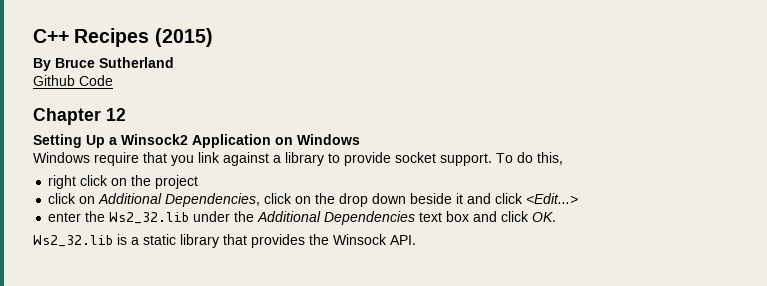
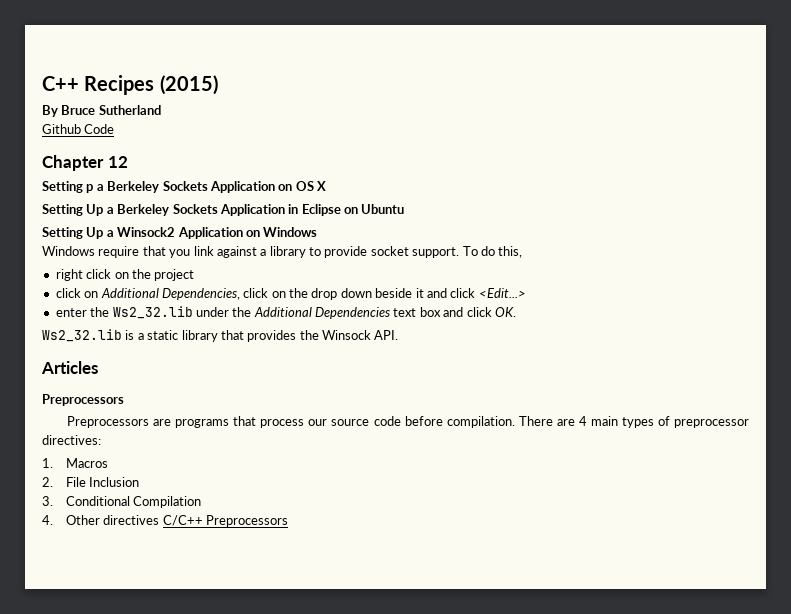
(126, 114) none -> [42,181,326,193] [42,204,405,216] // Setting p a Berkeley Sockets Application on OS X // Setting Up a Berkeley Sockets Application in Eclipse on Ubuntu
(416, 240) none -> [41,361,98,374] [42,394,124,406] [67,416,749,428] [42,435,101,445] [42,458,109,468] [42,477,140,487] [42,496,202,508] [42,515,289,527] // Articles // Preprocessors // Preprocessors are programs that process our source code before compilation. There are 4 main types of preprocessor directives: // 1. Macros // 2. File Inclusion // 3. Conditional Compilation // 4. Other directives C/C++ Preprocessors

